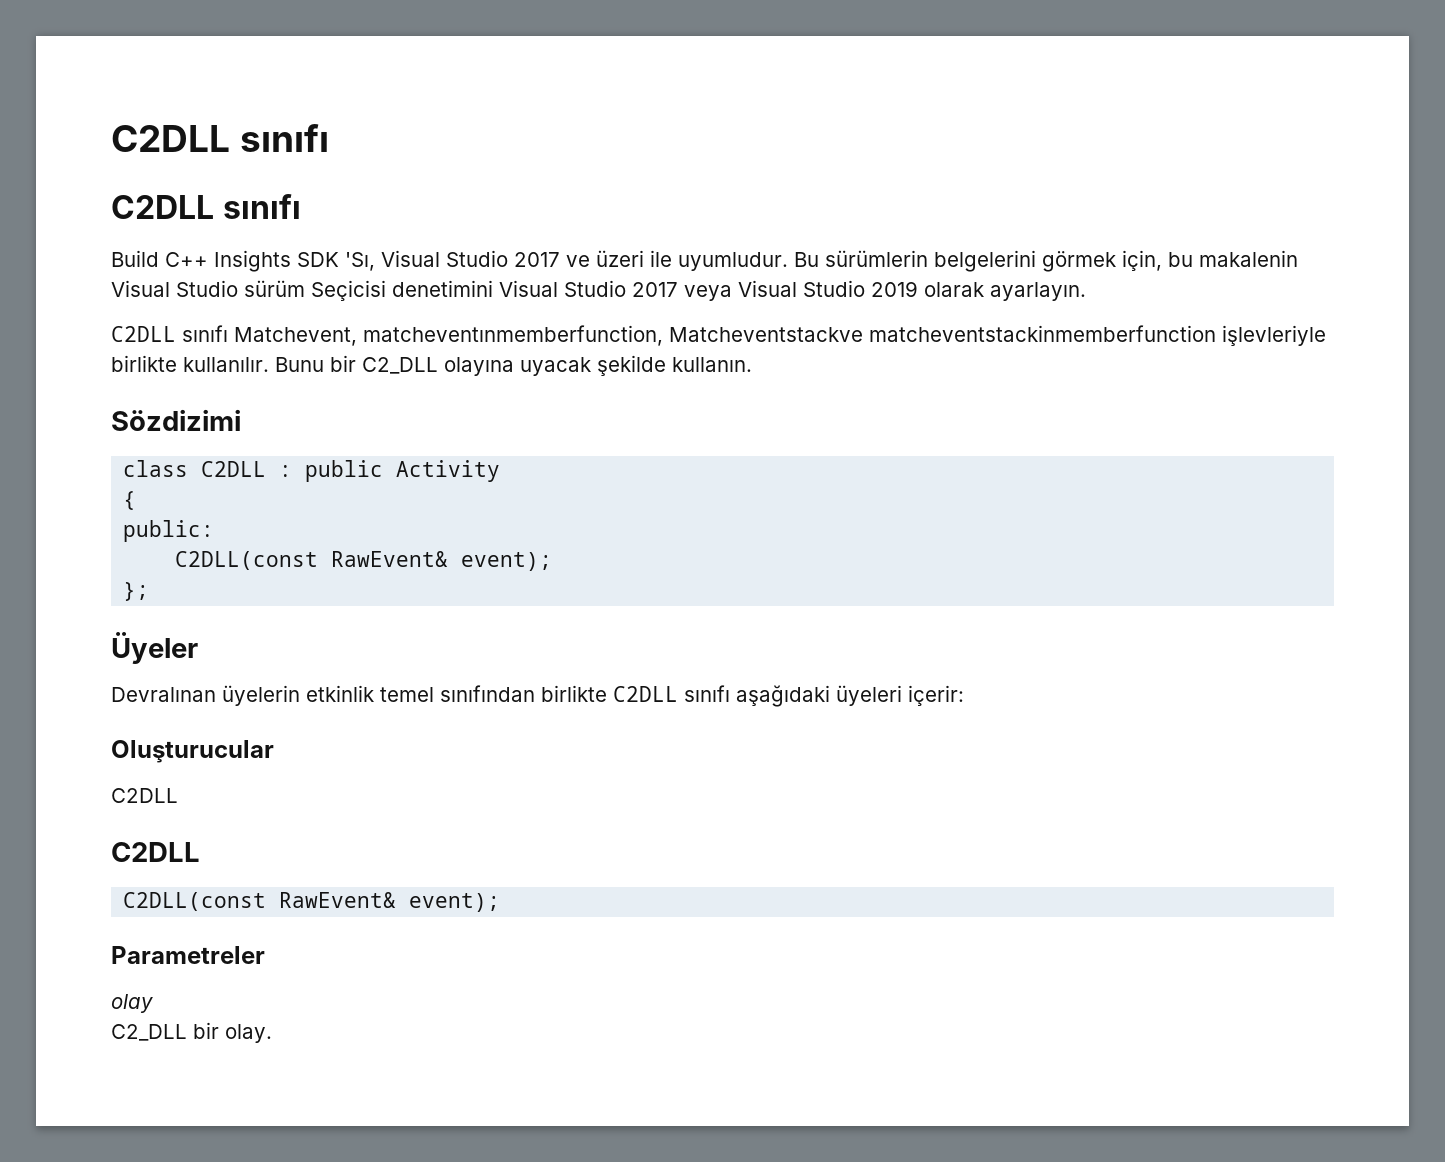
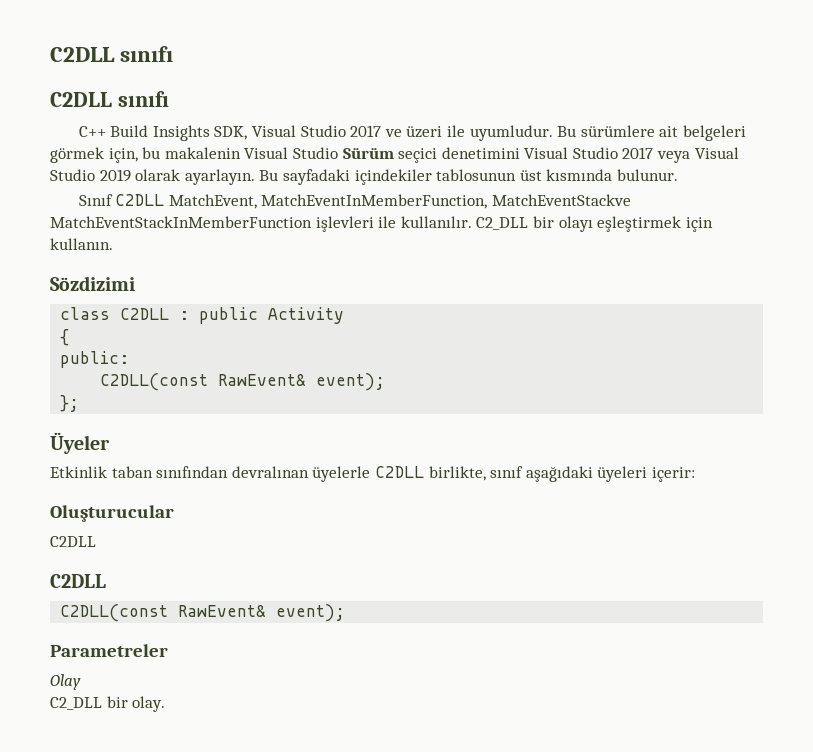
[111,250,375,272] Build C++ Insights SDK 'Sı, -> [78,125,248,141] C++ Build Insights SDK,
[825,250,1036,272] sürümlerin belgelerini -> [580,125,746,141] sürümlere ait belgeleri
[244,280,386,301] sürüm Seçicisi -> [342,148,438,163] Sürüm seçici
[111,325,1326,346] [111,355,666,376] // C2DLL sınıfı Matchevent, matcheventınmemberfunction, Matcheventstackve matcheventstackinmemberfunction işlevleriyle birlikte kullanılır. Bunu bir C2_DLL olayına uyacak şekilde -> [259,169,678,185] [78,194,631,209] [50,216,713,232] Bu sayfadaki içindekiler tablosunun üst kısmında bulunur. // Sınıf C2DLL MatchEvent, MatchEventInMemberFunction, MatchEventStackve MatchEventStackInMemberFunction işlevleri ile kullanılır. C2_DLL bir olayı eşleştirmek için
[111,685,730,706] Devralınan üyelerin etkinlik temel sınıfından birlikte C2DLL sınıfı -> [50,466,524,482] Etkinlik taban sınıfından devralınan üyelerle C2DLL birlikte, sınıf
[111,994,153,1013] olay -> [50,674,81,690] Olay

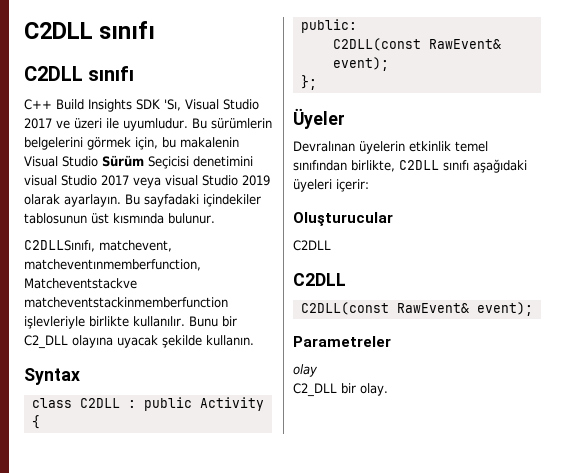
[214,126,248,140] SDK, -> [136,99,181,111] SDK 'Sı,
[580,125,746,141] sürümlere ait belgeleri -> [210,118,272,129] [24,137,83,150] sürümlerin belgelerini
[398,147,569,163] seçici denetimini Visual -> [148,156,253,169] [24,175,57,186] Seçicisi denetimini visual
[694,147,739,159] Visual -> [165,175,198,186] visual
[78,194,631,209] [50,216,713,232] Sınıf C2DLL MatchEvent, MatchEventInMemberFunction, MatchEventStackve MatchEventStackInMemberFunction işlevleri ile kullanılır. C2_DLL bir olayı eşleştirmek için -> [24,240,172,252] [24,259,201,271] [24,278,137,289] [24,297,228,308] [24,316,237,329] [24,335,202,349] C2DLLSınıfı, matchevent, matcheventınmemberfunction, Matcheventstackve matcheventstackinmemberfunction işlevleriyle birlikte kullanılır. Bunu bir C2_DLL olayına uyacak şekilde
[50,276,135,291] Sözdizimi -> [24,368,80,385] Syntax
[50,466,524,482] Etkinlik taban sınıfından devralınan üyelerle C2DLL birlikte, sınıf -> [293,141,488,154] [293,160,469,172] Devralınan üyelerin etkinlik temel sınıfından birlikte, C2DLL sınıfı
[50,674,81,690] Olay -> [293,364,318,377] olay

